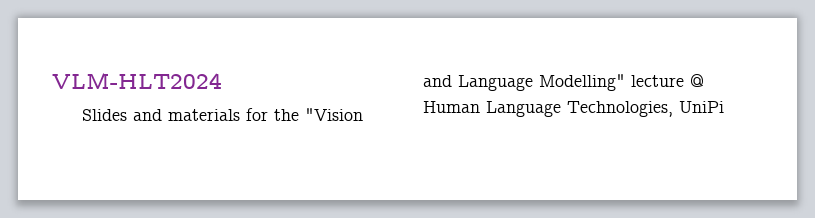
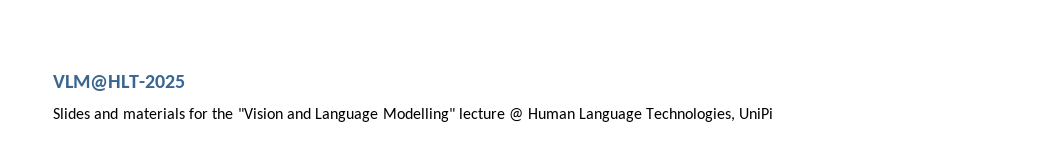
[52,72,222,89] VLM-HLT2024 -> [53,75,185,91] VLM@HLT-2025

